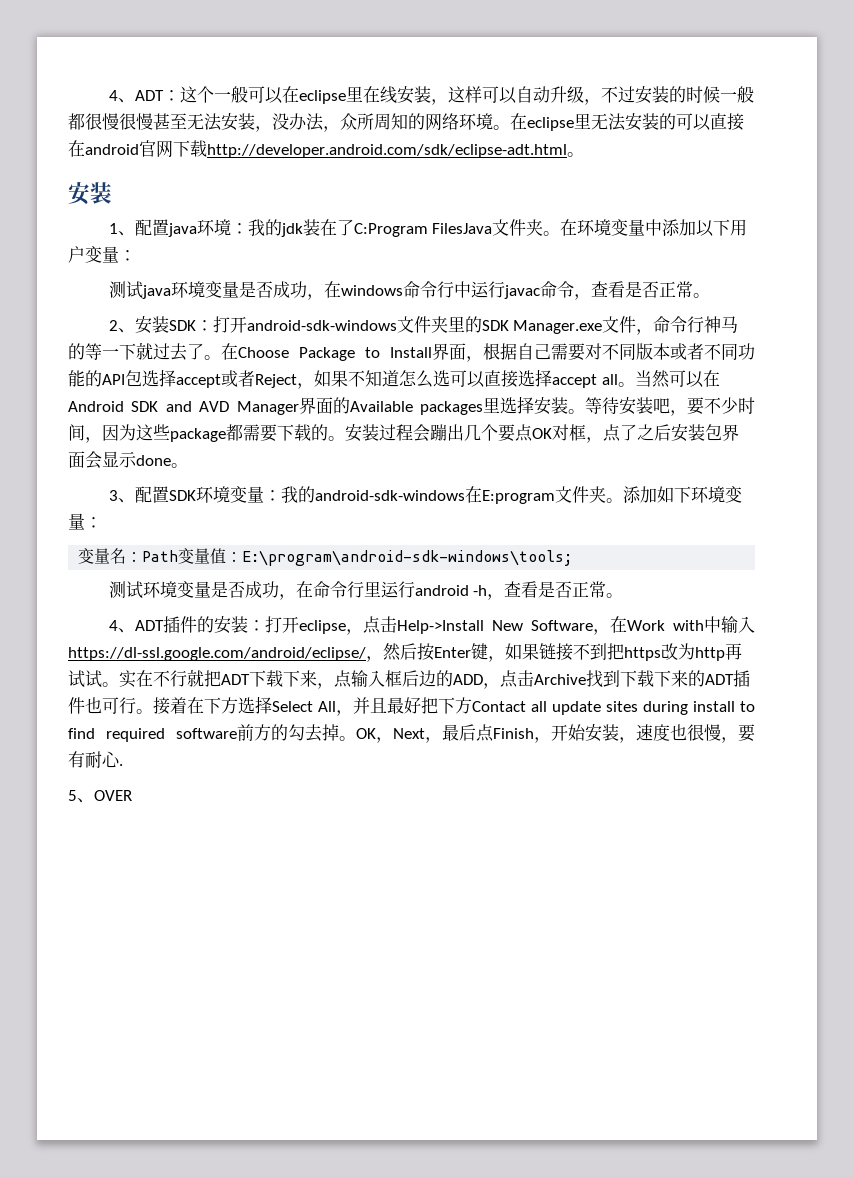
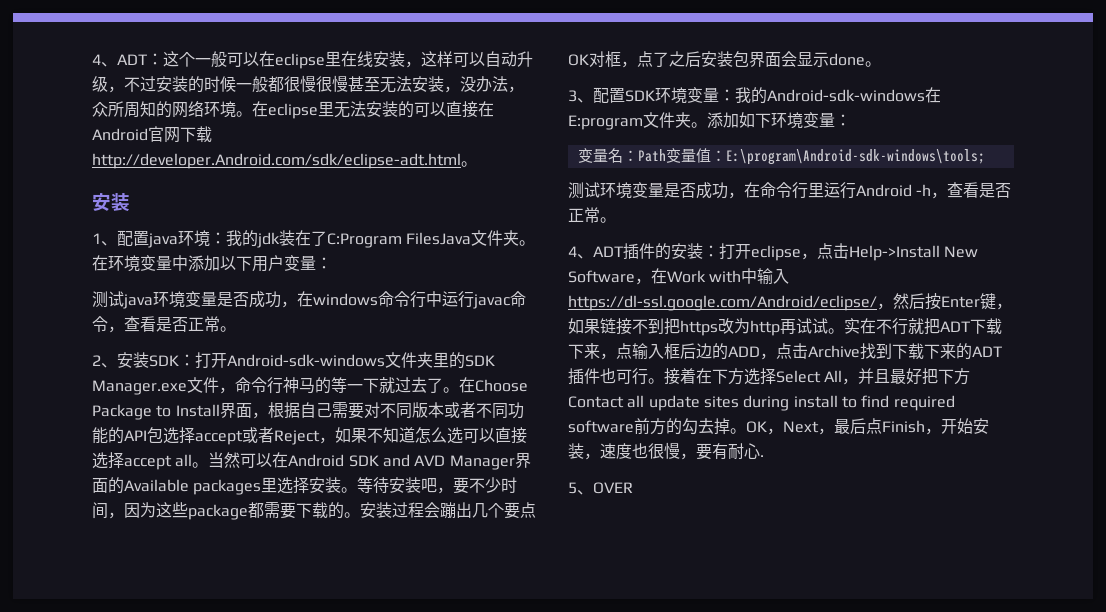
[85,144,139,155] android -> [92,128,148,141] Android
[207,144,567,158] http://developer.android.com/sdk/eclipse-adt.html -> [92,153,461,169] http://developer.Android.com/sdk/eclipse-adt.html
[246,320,397,331] android-sdk-windows -> [227,354,385,367] Android-sdk-windows
[314,490,465,501] android-sdk-windows -> [767,89,925,102] Android-sdk-windows
[242,550,573,566] E:\program\android-sdk-windows\tools; -> [725,149,985,165] E:\program\Android-sdk-windows\tools;
[414,585,469,596] android -> [856,184,912,197] Android
[68,647,366,661] https://dl-ssl.google.com/android/eclipse/ -> [568,295,877,311] https://dl-ssl.google.com/Android/eclipse/

